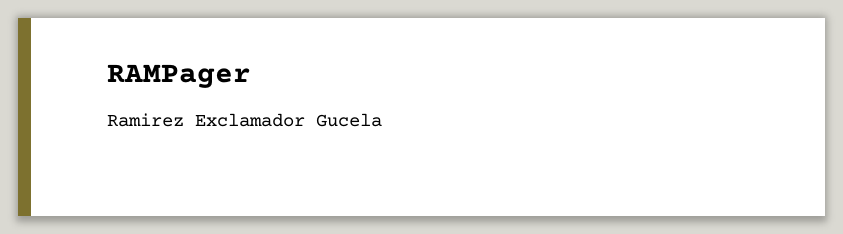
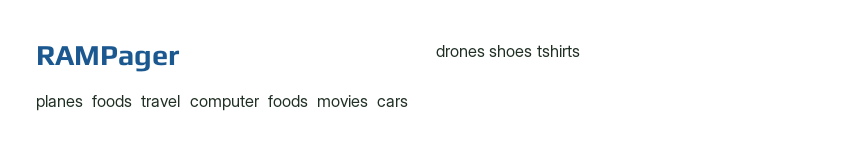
[107,113,382,127] Ramirez Exclamador Gucela -> [36,95,408,111] [436,45,580,57] planes foods travel computer foods movies cars drones shoes tshirts

